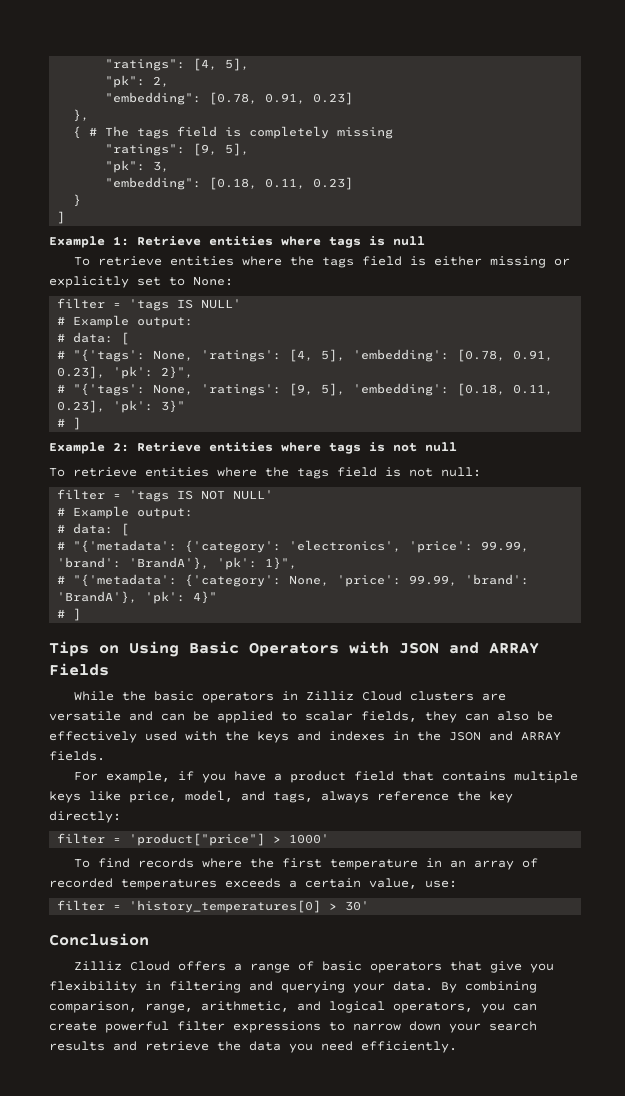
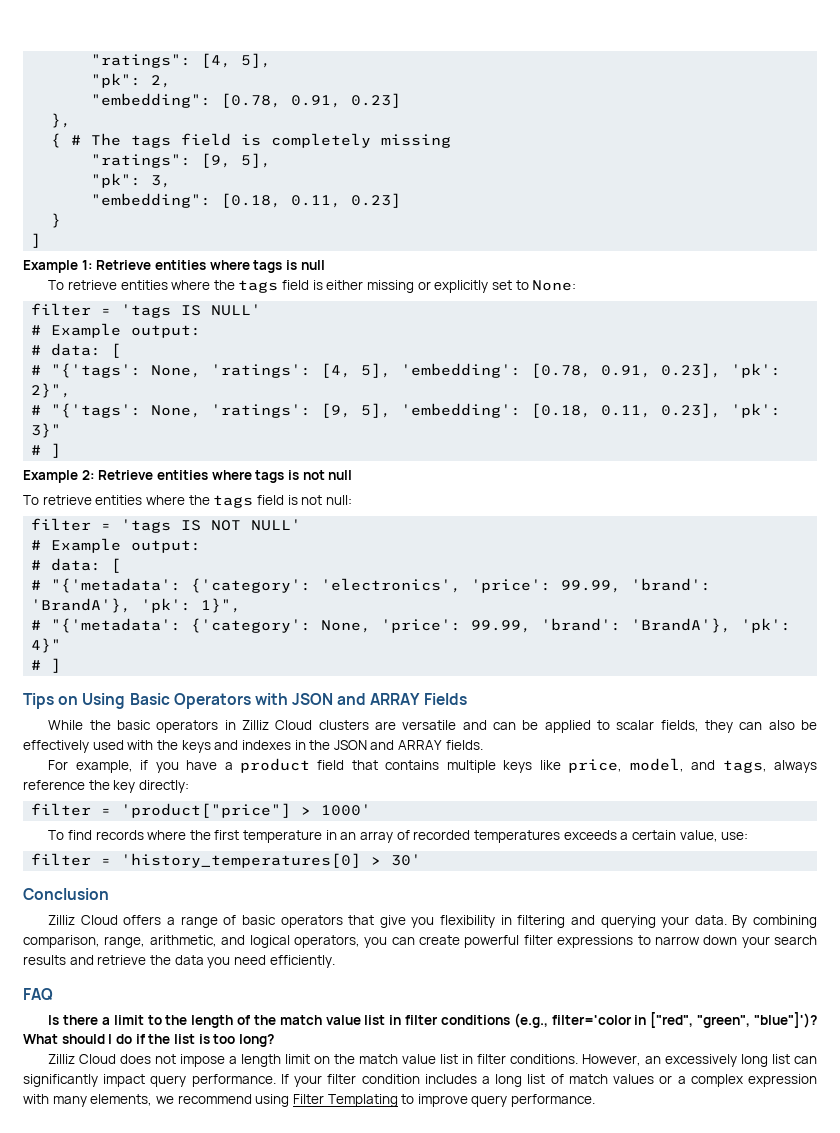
(457, 1047) none -> [23,988,53,1001] [48,1012,818,1028] [23,1034,274,1047] [48,1054,818,1067] [23,1074,817,1087] [23,1094,596,1107] // FAQ // Is there a limit to the length of the match value list in filter conditions (e.g., filter='color in ["red", "green", "blue"]')? What should I do if the list is too long? // Zilliz Cloud does not impose a length limit on the match value list in filter conditions. However, an excessively long list can significantly impact query performance. If your filter condition includes a long list of match values or a complex expression with many elements, we recommend using Filter Templating to improve query performance.

